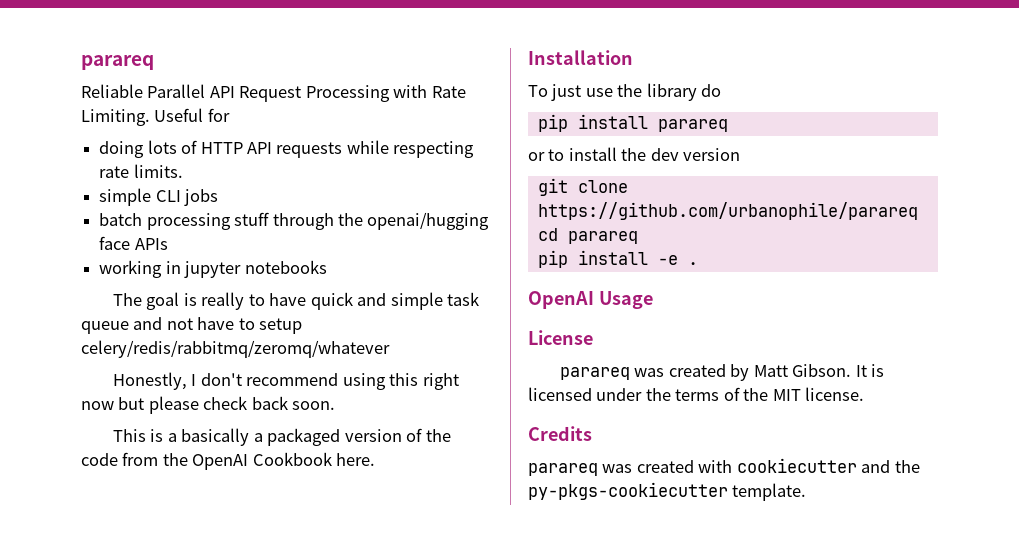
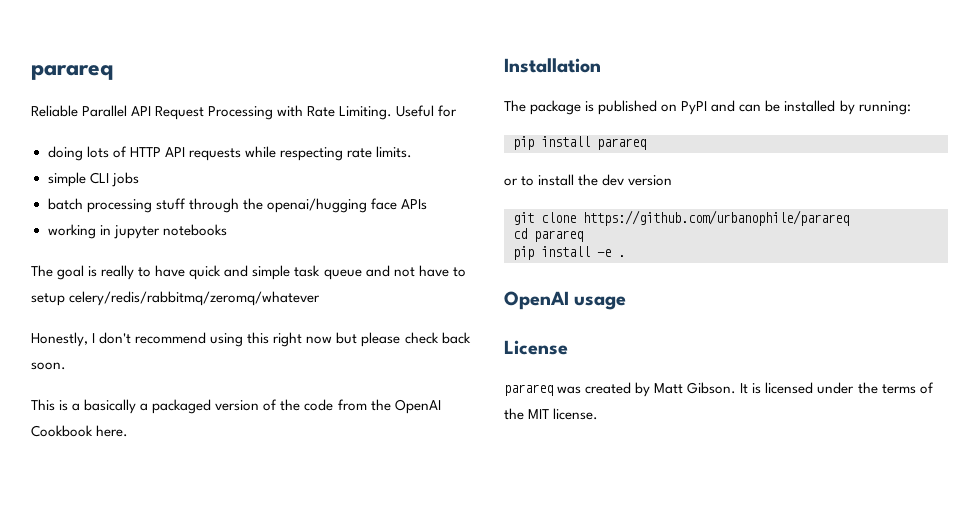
[528,83,722,101] To just use the library do -> [504,100,911,115] The package is published on PyPI and can be installed by running:
[598,291,653,309] Usage -> [574,296,627,310] usage
[528,426,592,441] [528,458,920,476] [528,482,807,501] // Credits // parareq was created with cookiecutter and the py-pkgs-cookiecutter template. -> (599, 414) none

